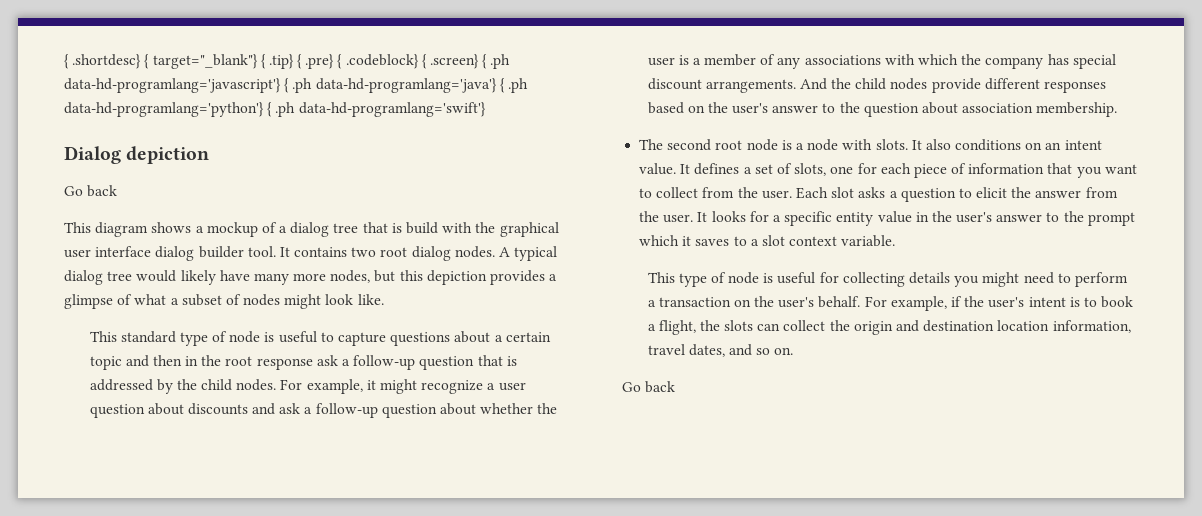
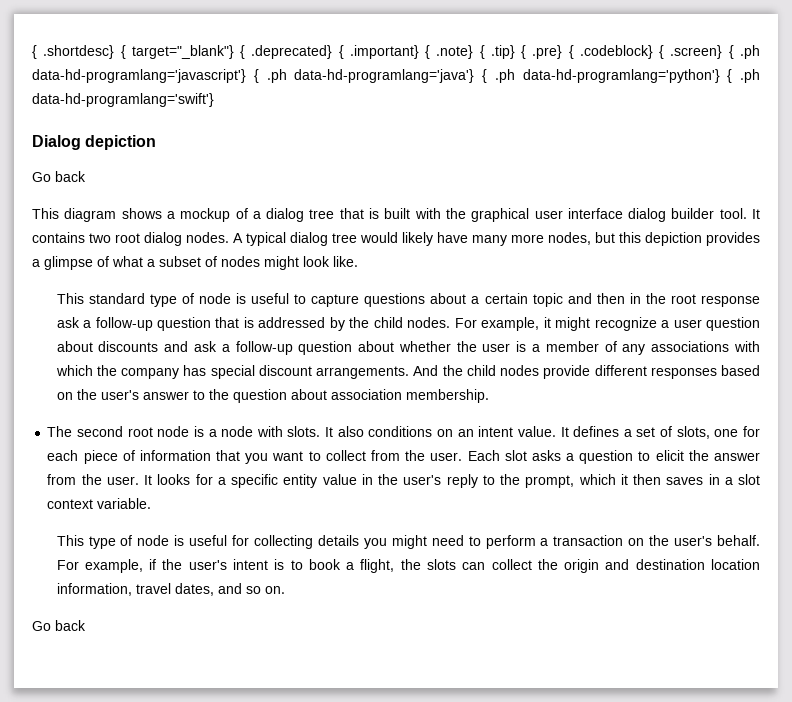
(266, 61) none -> [251,45,485,59] .deprecated} { .important} { .note} {
[406,222,439,234] build -> [384,208,411,219] built
[996,211,1135,226] answer to the prompt -> [446,474,575,488] reply to the prompt,
[695,236,747,246] saves to -> [633,474,720,485] then saves in

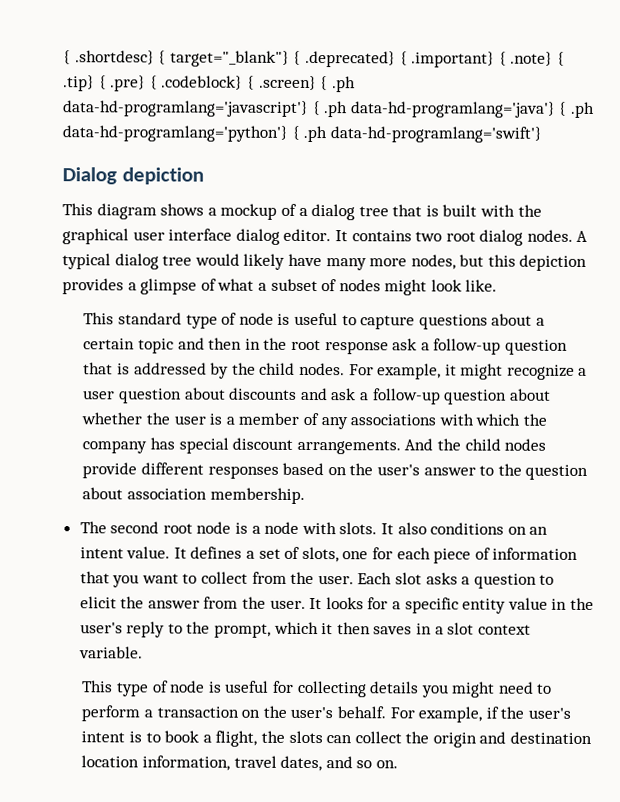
[32,171,86,182] // Go back -> (204, 176) none
[671,208,747,219] builder tool. -> [283,228,332,242] editor.
[32,620,86,631] // Go back -> (398, 764) none

